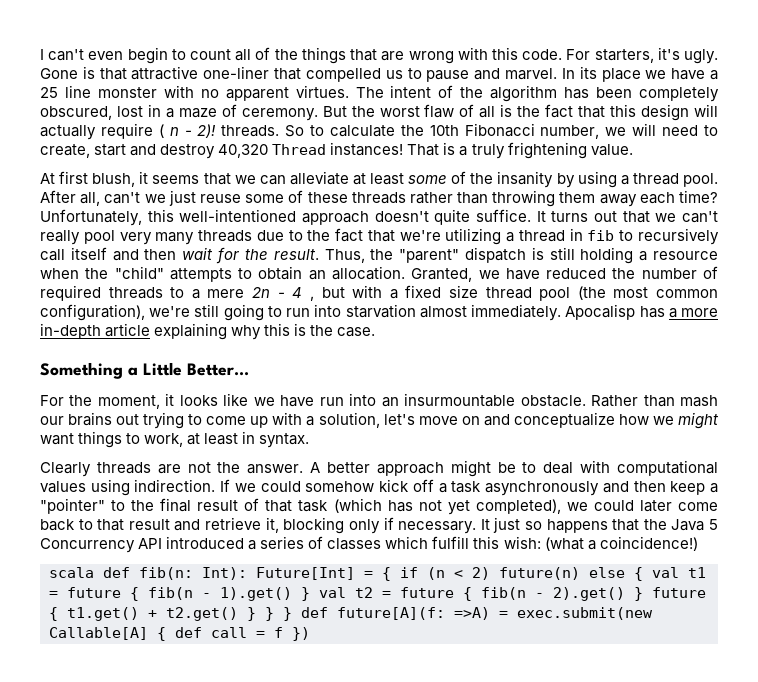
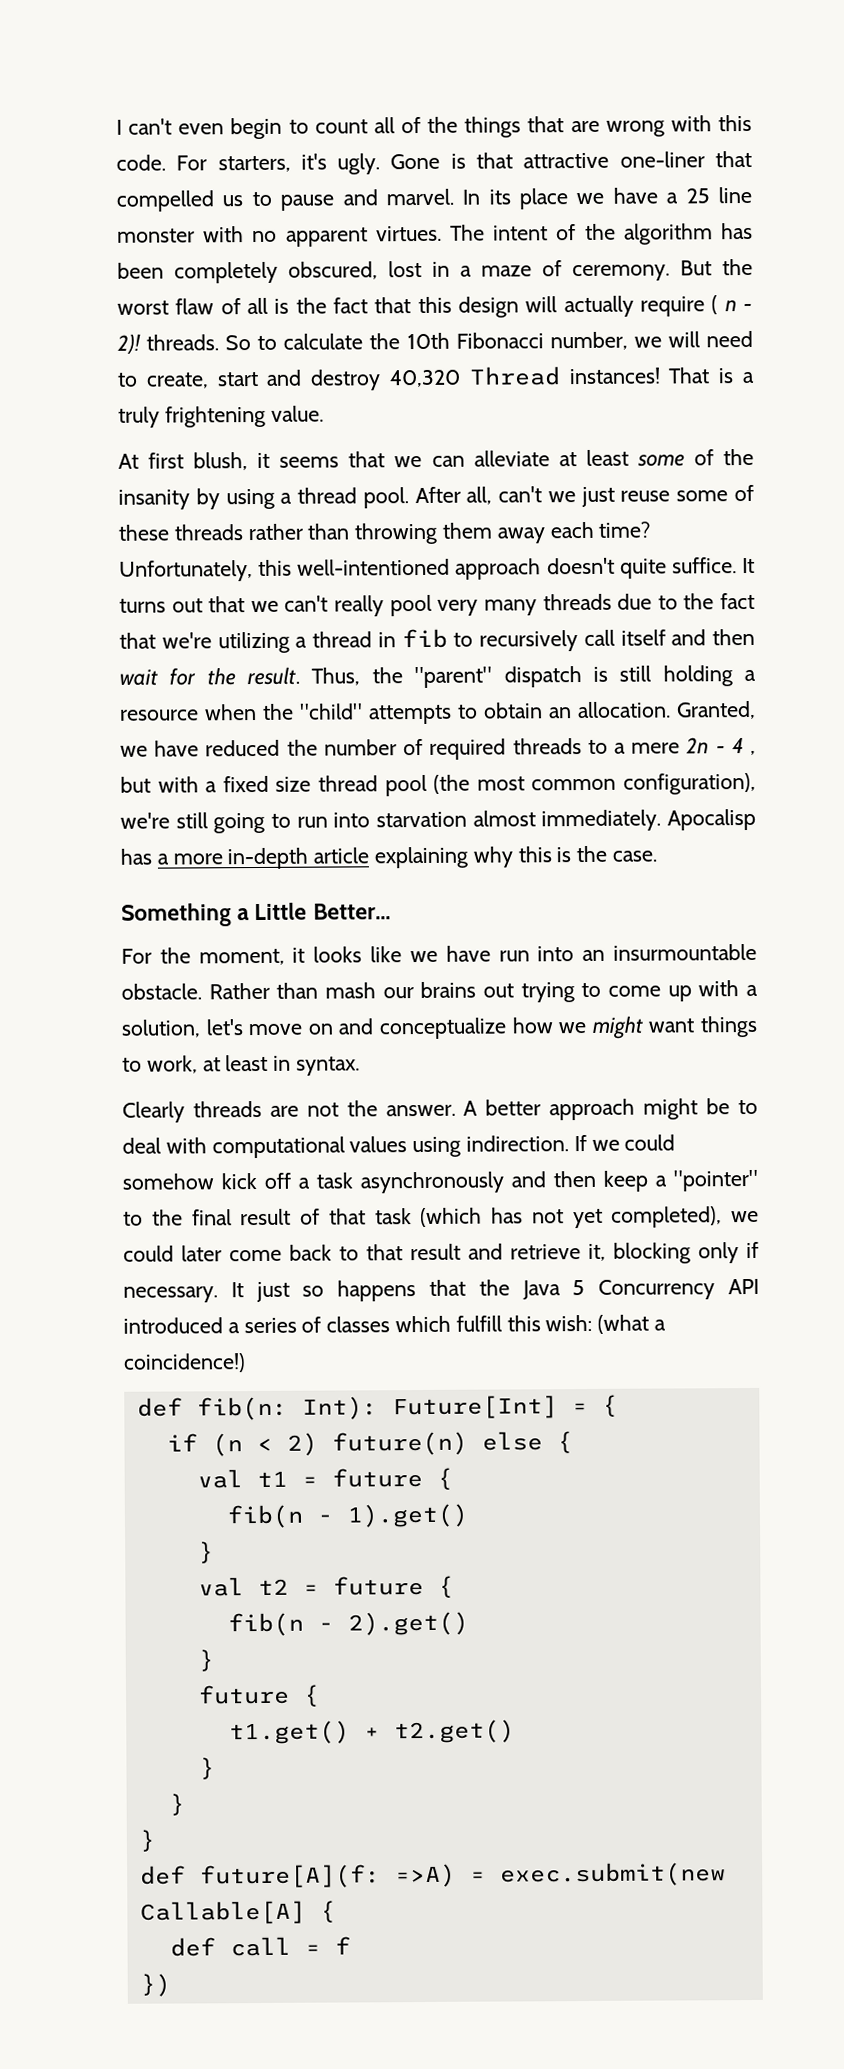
[49,567,94,578] scala -> (246, 1363) none
(391, 574) none -> (618, 1405) //
(643, 574) none -> (573, 1442) //
(139, 594) none -> (453, 1478) //
[301,587,310,601] } -> [197,1541,214,1564] // } //
(472, 594) none -> (454, 1586) //
[634,587,706,601] [49,607,58,621] } future { -> [197,1649,214,1672] [197,1684,320,1707] // } // future { //
[247,607,292,621] } } } -> [198,1757,215,1780] [168,1793,185,1816] [138,1829,155,1852] // } // } // } //
(166, 634) none -> (336, 1911) //
(283, 632) none -> (351, 1945) //

